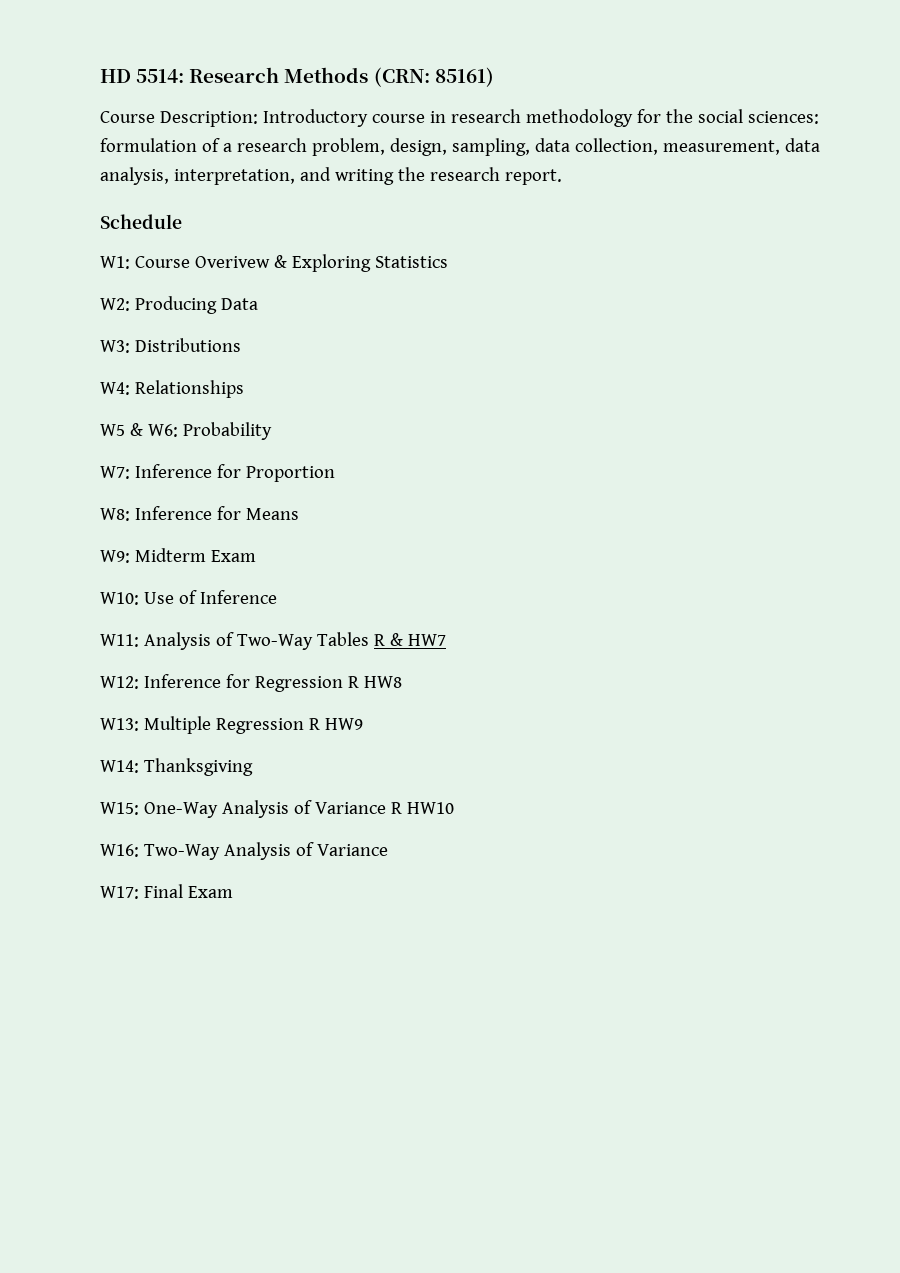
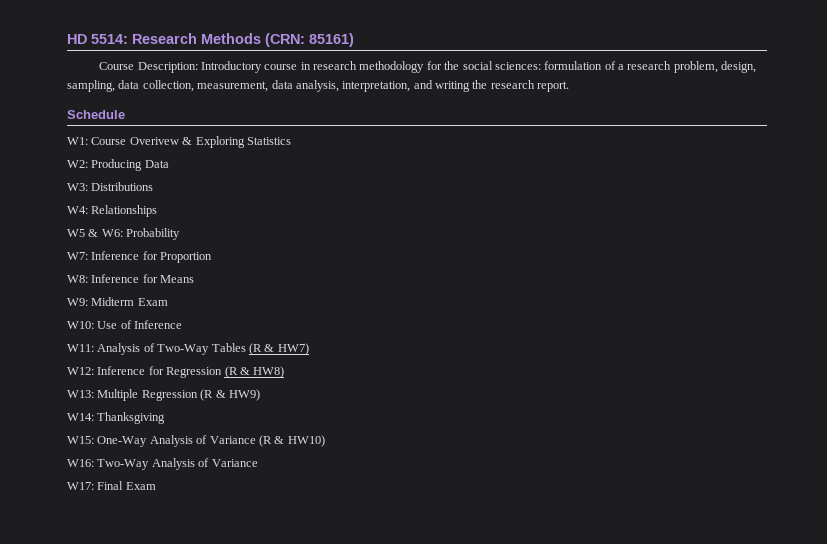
[373,633,446,646] R & HW7 -> [248,343,309,355] (R & HW7)
[347,676,402,688] R HW8 -> [224,366,285,378] (R & HW8)
[308,718,363,730] R HW9 -> [200,389,260,401] (R & HW9)
[390,802,454,814] R HW10 -> [258,435,325,447] (R & HW10)

